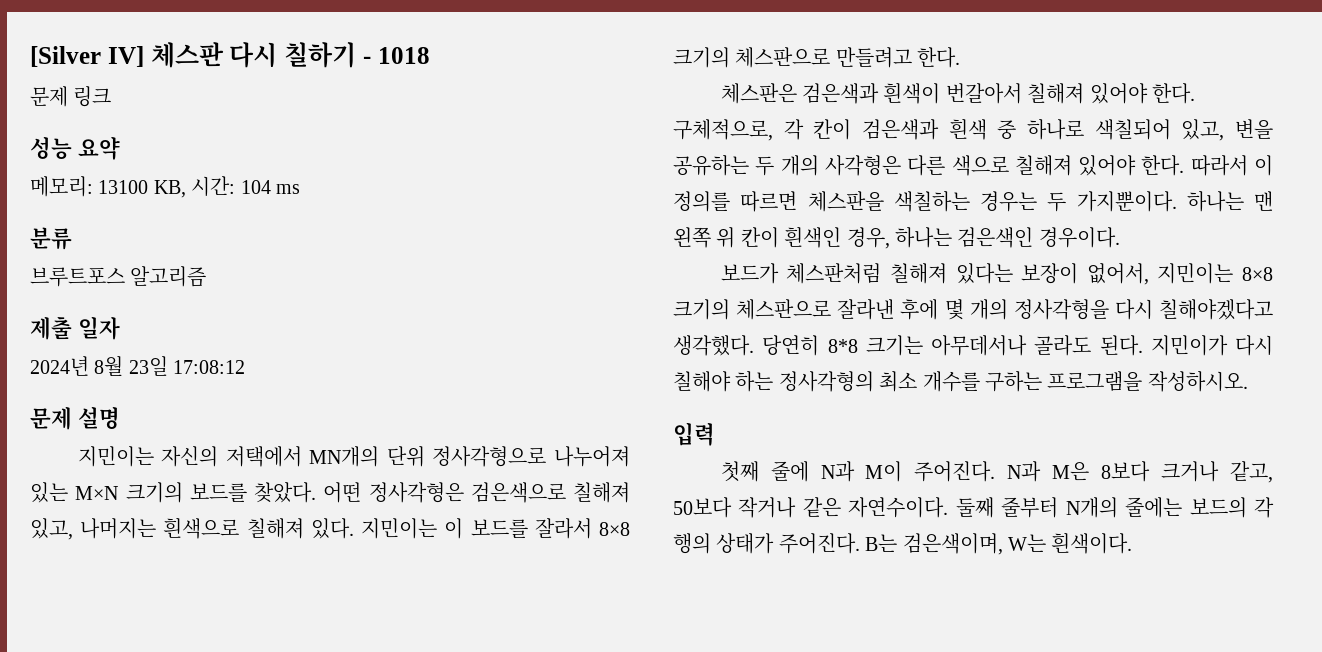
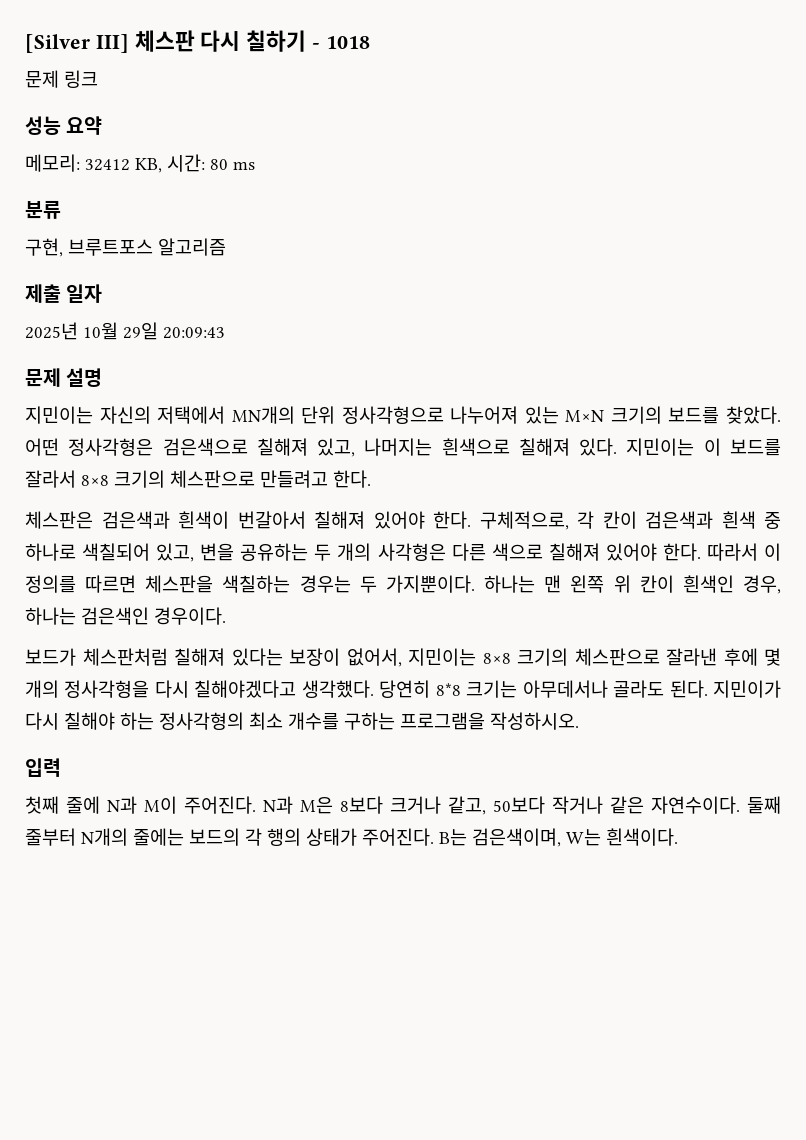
[107,46,144,67] IV] -> [95,34,129,53] III]
[98,180,149,194] 13100 -> [85,159,130,171] 32412
[240,180,271,194] 104 -> [210,159,228,170] 80
(72, 238) none -> [25,238,63,257] 구현,
[30,355,246,376] 2024년 8월 23일 17:08:12 -> [25,322,225,340] 2025년 10월 29일 20:09:43

